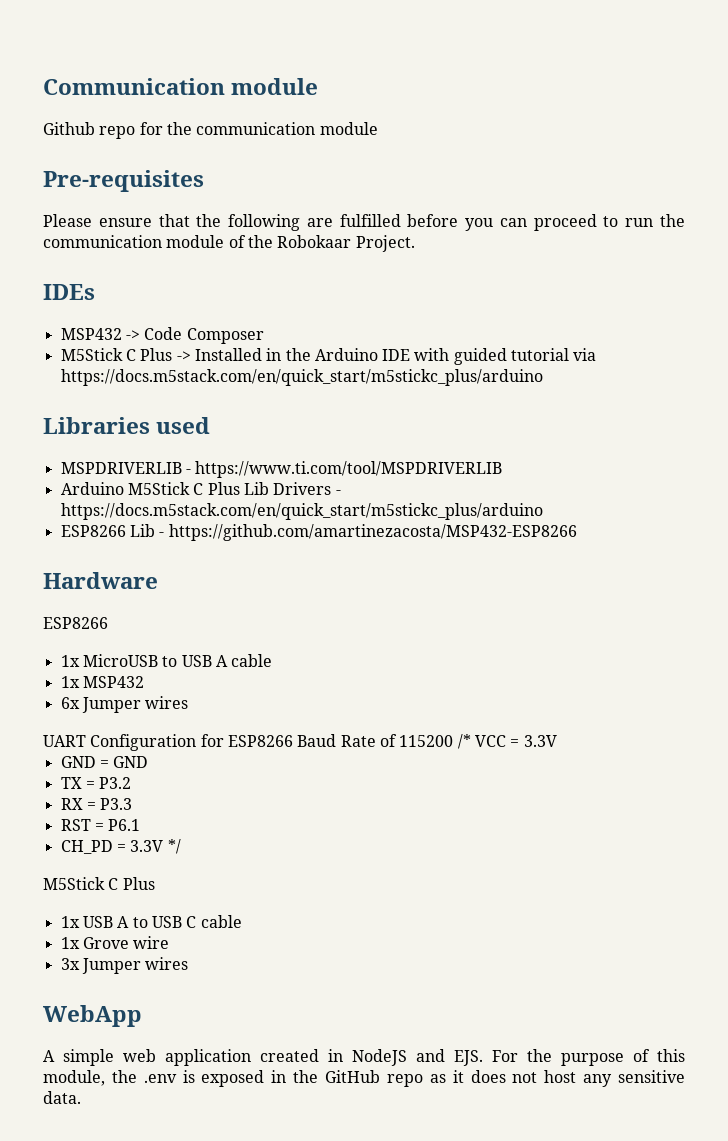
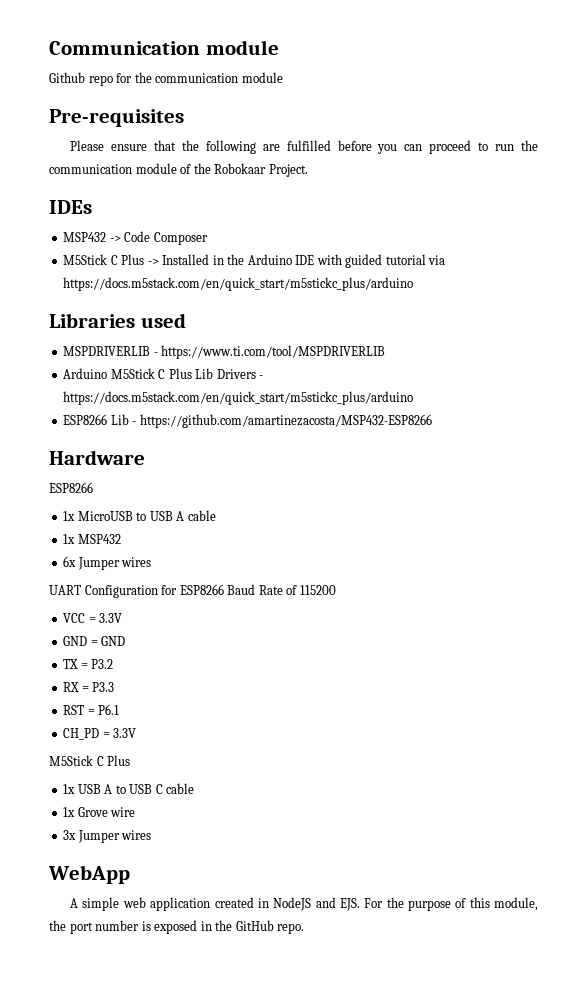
[457,734,471,749] /* -> (336, 590) //
[167,839,181,854] */ -> (137, 733) none
[143,1074,177,1083] .env -> [69,920,140,934] port number
[386,1070,686,1087] [43,1091,81,1104] repo as it does not host any sensitive data. -> [277,923,305,934] repo.

